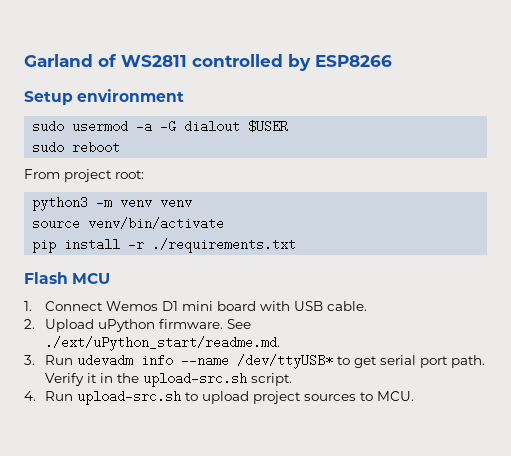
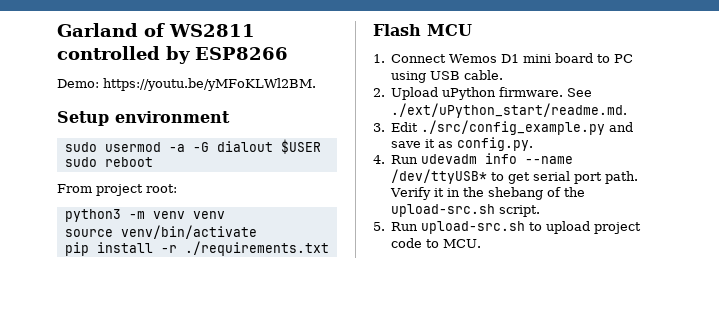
(392, 61) none -> [57,78,316,91] // Demo: https://youtu.be/yMFoKLWl2BM.
[260,301,291,311] with -> [597,54,634,63] [391,71,427,83] to PC using
(35, 360) none -> [391,120,634,135] [391,137,534,151] [373,155,385,164] Edit ./src/config_example.py and save it as config.py. // 4.
(140, 378) none -> [488,187,586,200] shebang of the
[24,391,36,401] 4. -> [373,222,385,231] 5.
[304,394,357,401] sources -> [391,238,423,248] code

